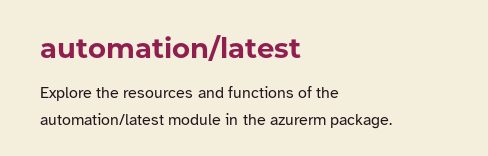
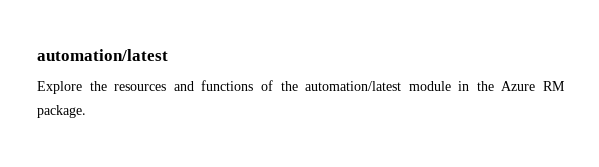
[269,117,326,125] azurerm -> [501,81,565,91] Azure RM

